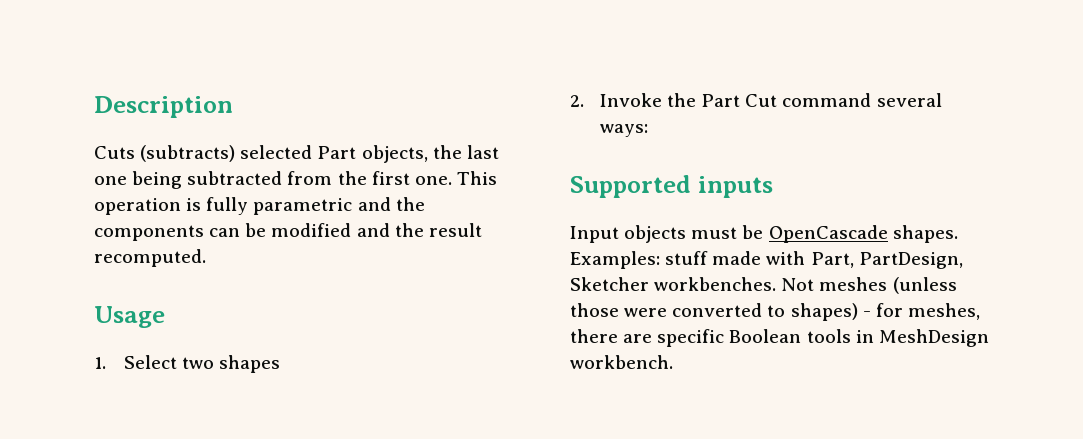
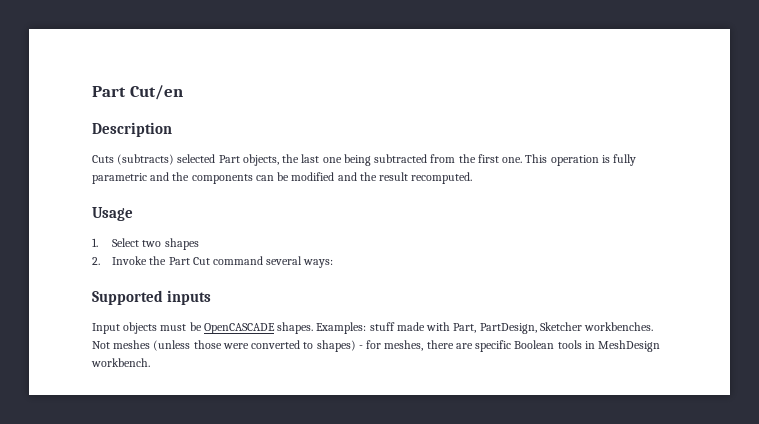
(94, 107) none -> [92,85,183,100] Part Cut/en //
[768,225,888,243] OpenCascade -> [203,323,275,334] OpenCASCADE

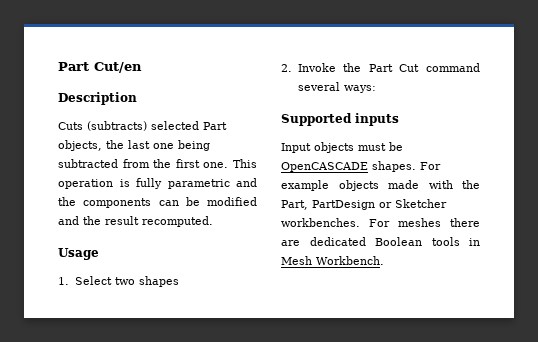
[316,322,654,334] [92,340,424,352] Examples: stuff made with Part, PartDesign, Sketcher workbenches. Not meshes (unless those were converted to shapes) - for meshes, -> [420,162,441,170] [281,180,480,191] [281,199,447,210] [281,218,441,227] For example objects made with the Part, PartDesign or Sketcher workbenches. For meshes
[475,340,512,352] specific -> [309,237,366,246] dedicated
[598,340,661,352] [91,358,150,367] MeshDesign workbench. -> [281,256,384,265] Mesh Workbench.

